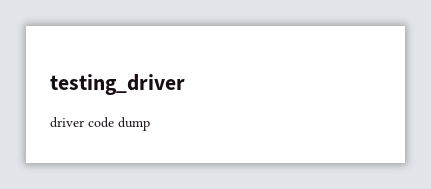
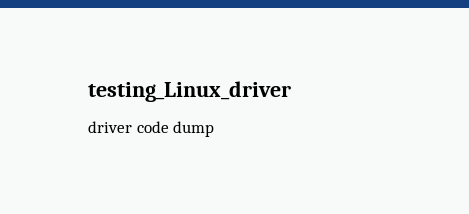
[50,74,185,95] testing_driver -> [88,81,291,102] testing_Linux_driver

